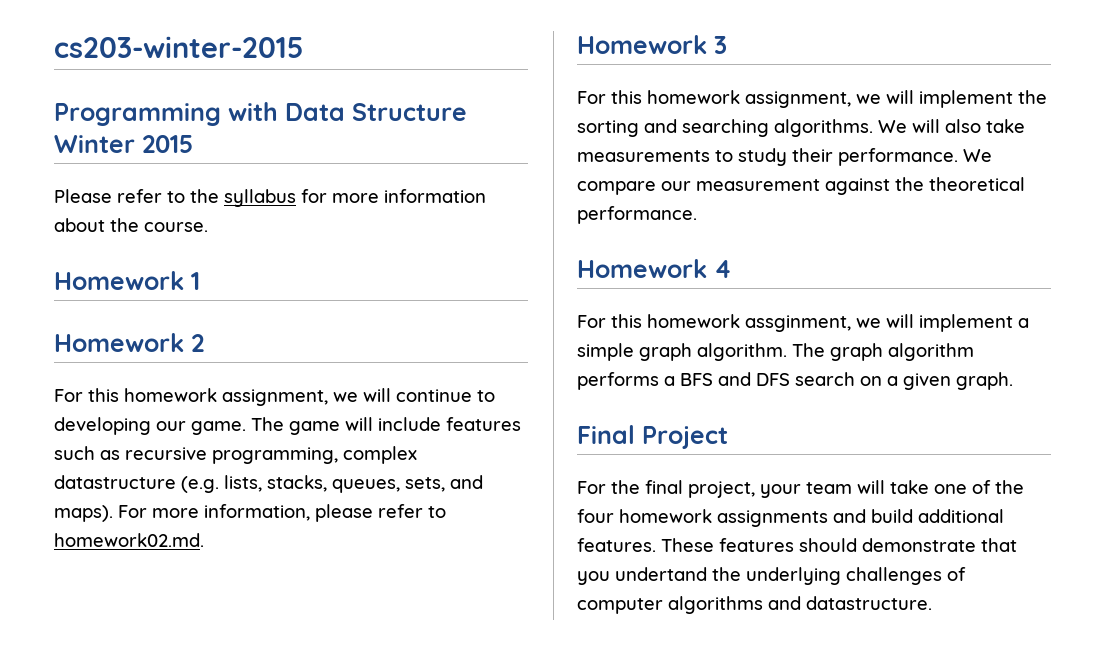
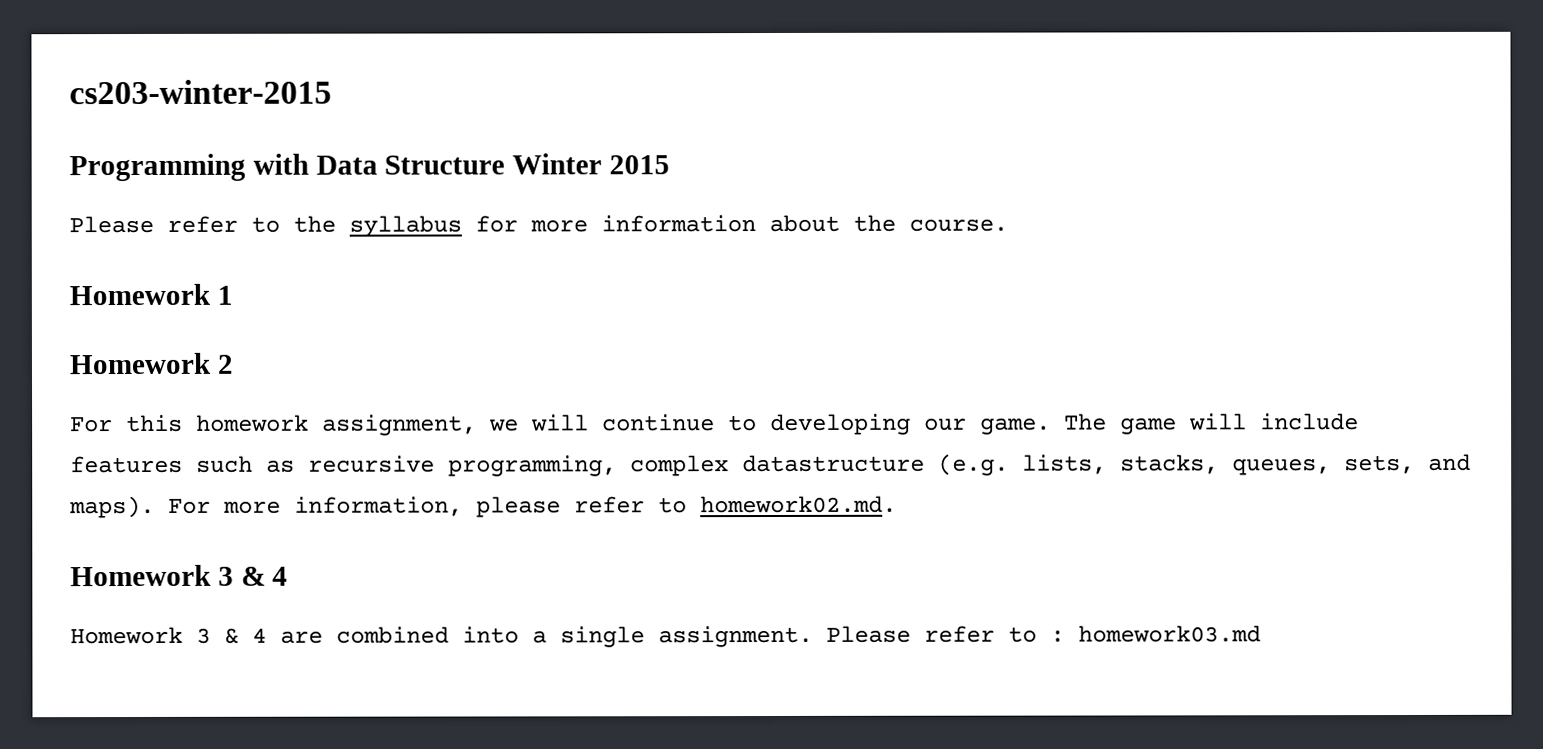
[577,90,1047,108] [577,119,1025,137] [577,148,992,166] [577,177,1025,195] [577,206,697,224] [577,259,732,278] [577,314,1029,332] [577,343,974,361] [577,372,1013,390] [577,425,728,449] [577,480,1024,498] [577,509,1004,527] [577,538,1017,552] [577,567,966,585] [577,596,932,614] // For this homework assignment, we will implement the sorting and searching algorithms. We will also take measurements to study their performance. We compare our measurement against the theoretical performance. // Homework 4 // For this homework assginment, we will implement a simple graph algorithm. The graph algorithm performs a BFS and DFS search on a given graph. // Final Project // For the final project, your team will take one of the four homework assignments and build additional features. These features should demonstrate that you undertand the underlying challenges of computer algorithms and datastructure. -> [240,566,289,586] [70,625,1261,648] & 4 // Homework 3 & 4 are combined into a single assignment. Please refer to : homework03.md

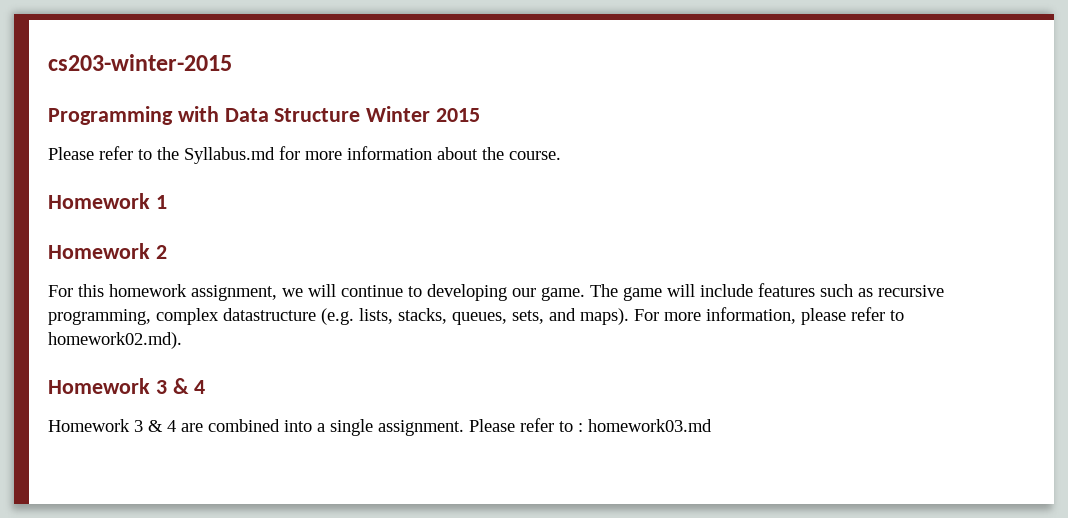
[349,215,462,237] syllabus -> [184,147,275,164] Syllabus.md
[700,495,897,514] homework02.md. -> [48,332,182,349] homework02.md).

